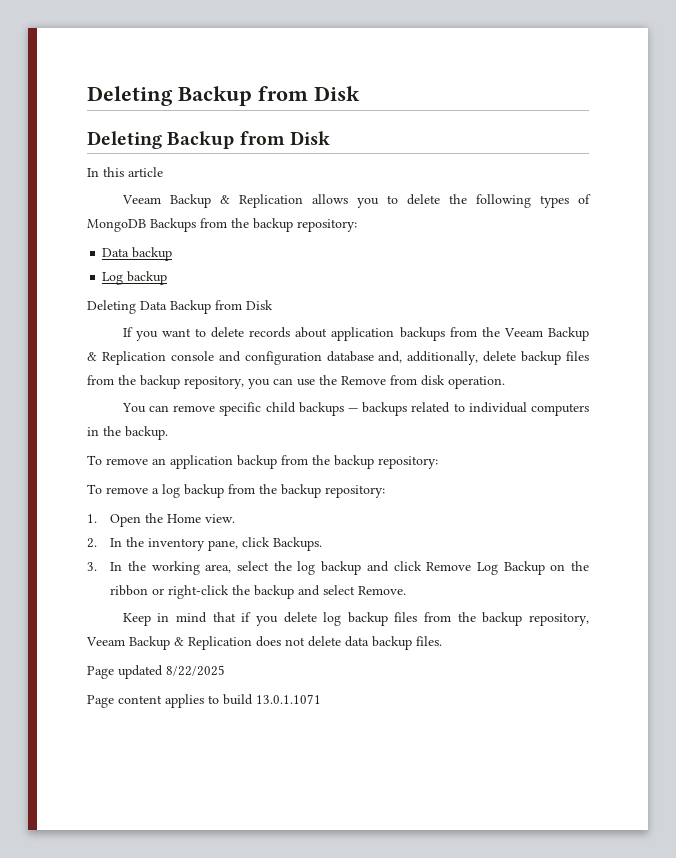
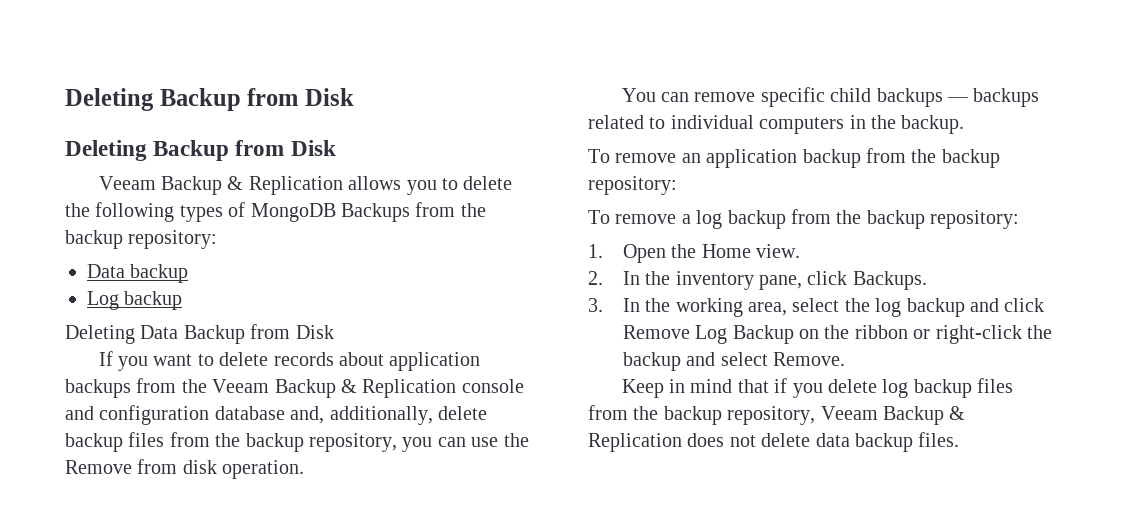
[87,167,163,177] // In this article -> (336, 148) none
[87,665,225,679] [87,694,321,708] // Page updated 8/22/2025 // Page content applies to build 13.0.1.1071 -> (960, 439) none

